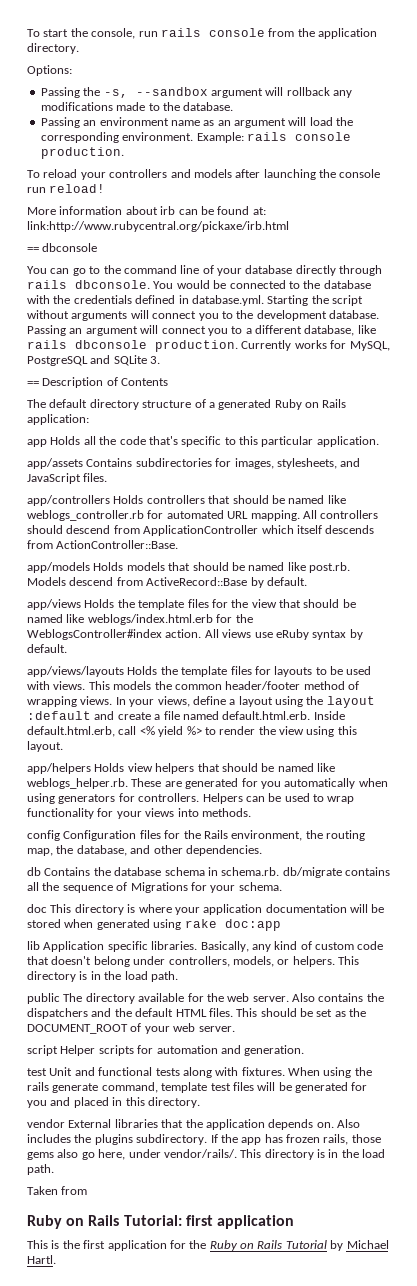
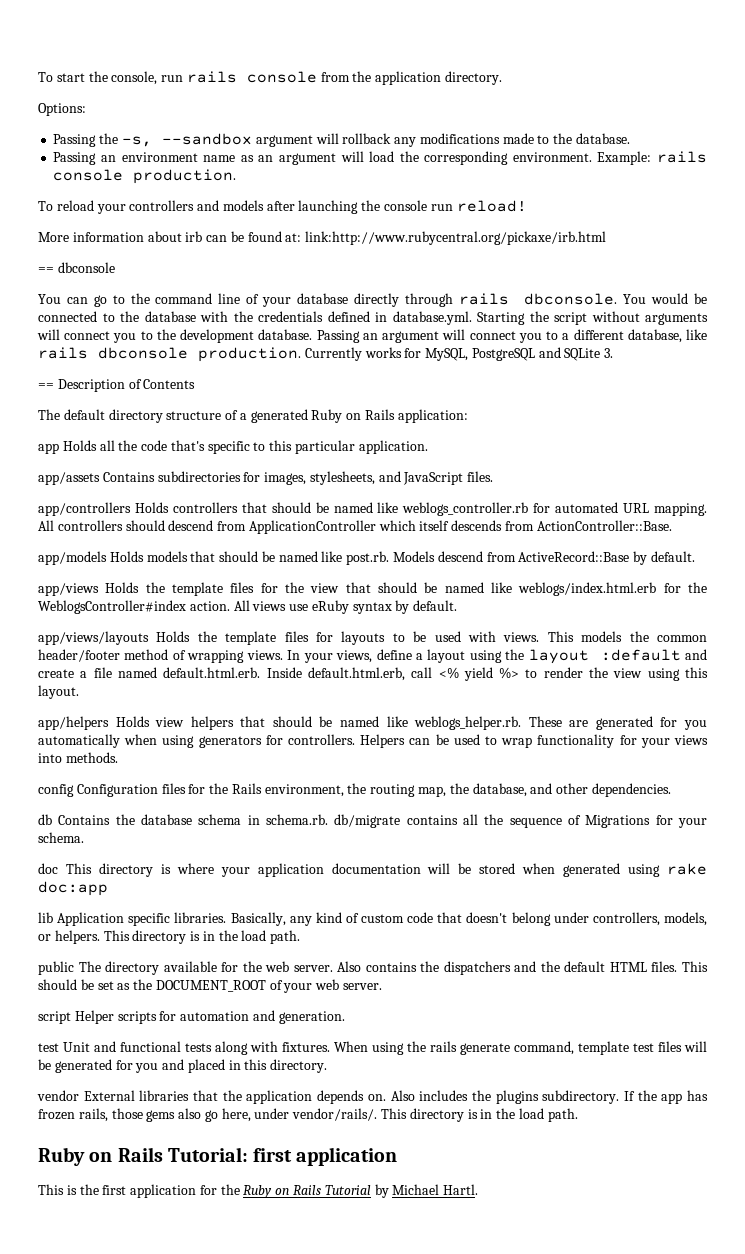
[27,1186,88,1195] // Taken from -> (578, 1115) none

